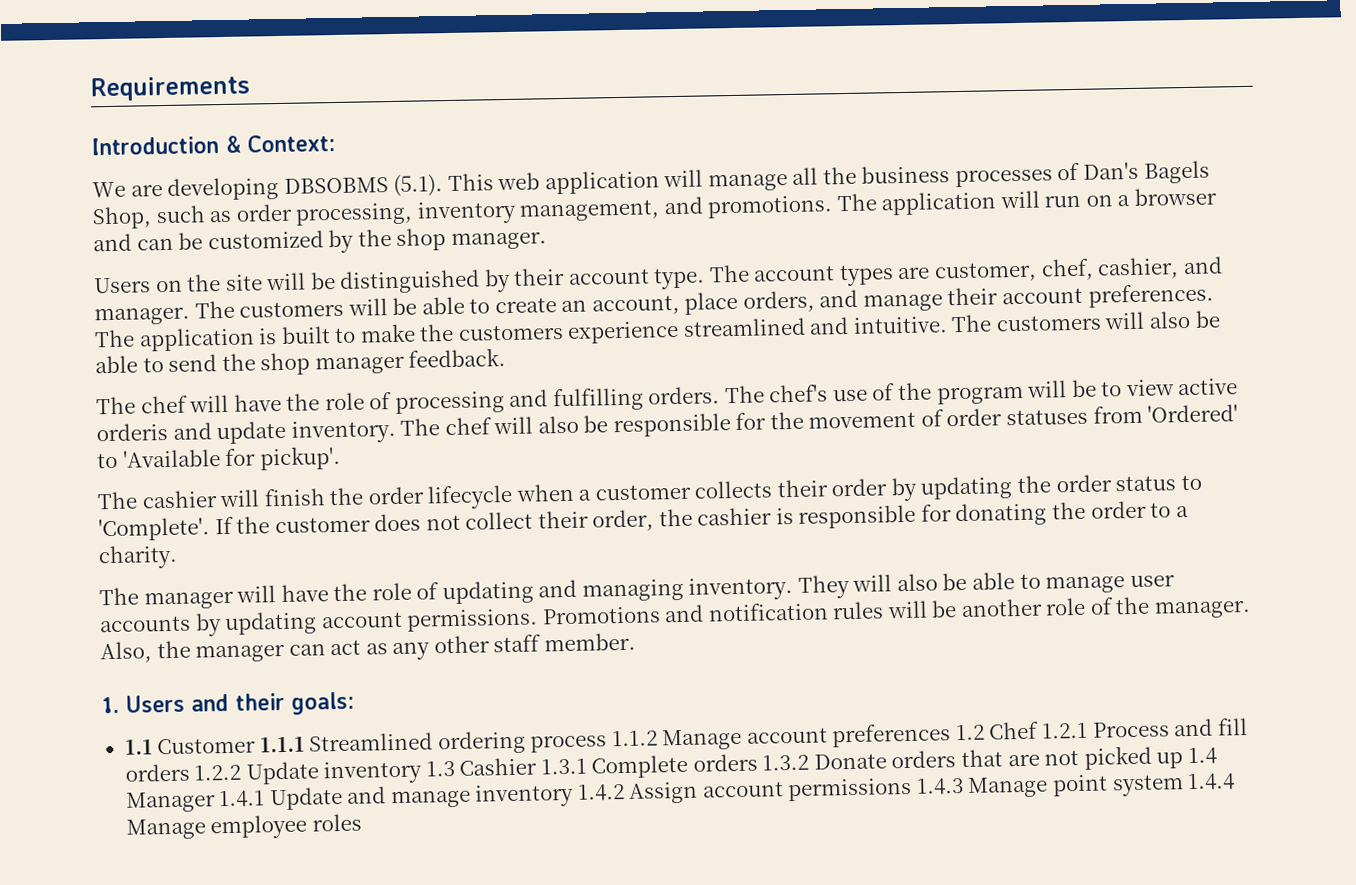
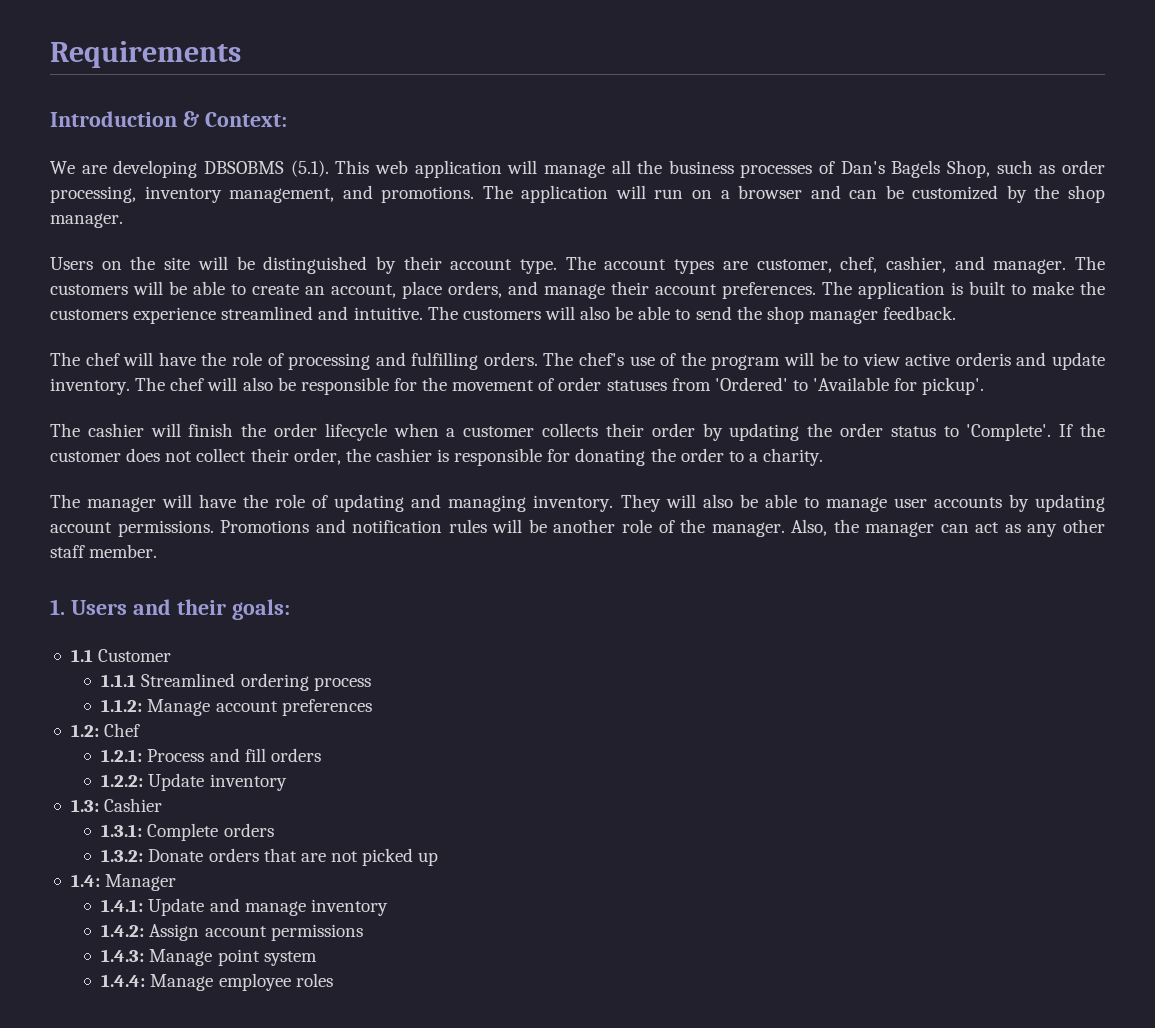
(257, 746) none -> (172, 655) //
[611,730,658,747] 1.1.2 -> [101,699,143,712] // 1.1.2:
[955,724,985,741] 1.2 -> [70,724,99,737] // 1.2:
[1041,722,1088,739] 1.2.1 -> [101,749,143,762] // 1.2.1:
[194,764,242,781] 1.2.2 -> [101,774,144,787] // 1.2.2:
[425,760,455,777] 1.3 -> [70,799,99,812] // 1.3:
[540,758,587,775] 1.3.1 -> [101,824,143,837] // 1.3.1:
[762,754,810,771] 1.3.2 -> [101,849,144,862] // 1.3.2:
[1187,747,1217,765] 1.4 -> [70,874,100,887] // 1.4:
[219,790,266,808] 1.4.1 -> [101,899,144,912] // 1.4.1:
[577,784,625,801] 1.4.2 -> [101,924,145,937] // 1.4.2:
[915,778,964,795] 1.4.3 -> [101,949,145,962] // 1.4.3:
[1187,773,1236,791] 1.4.4 -> [101,974,146,987] // 1.4.4:

